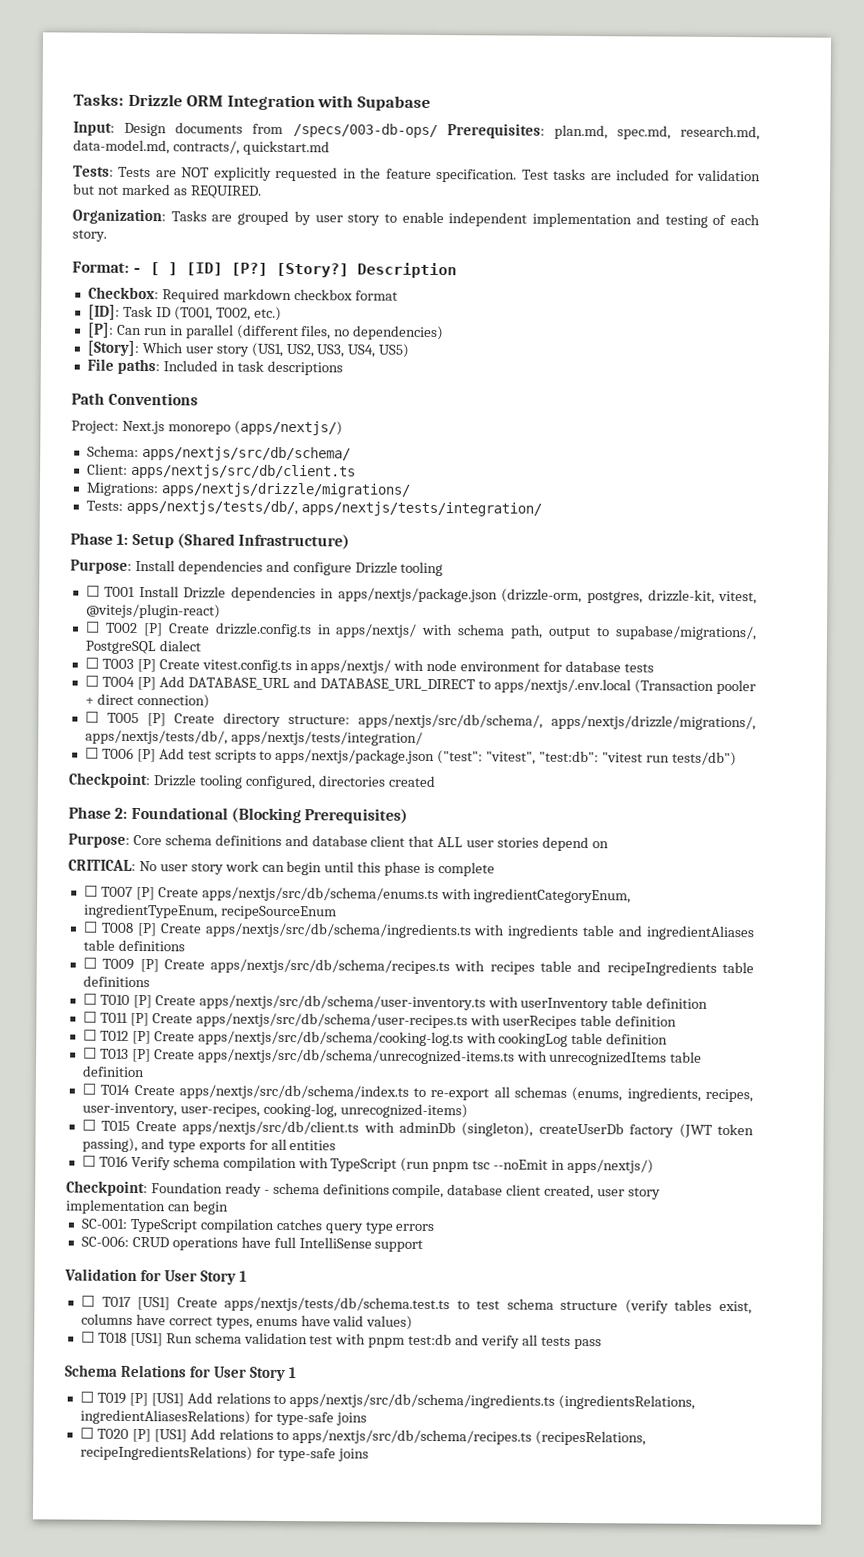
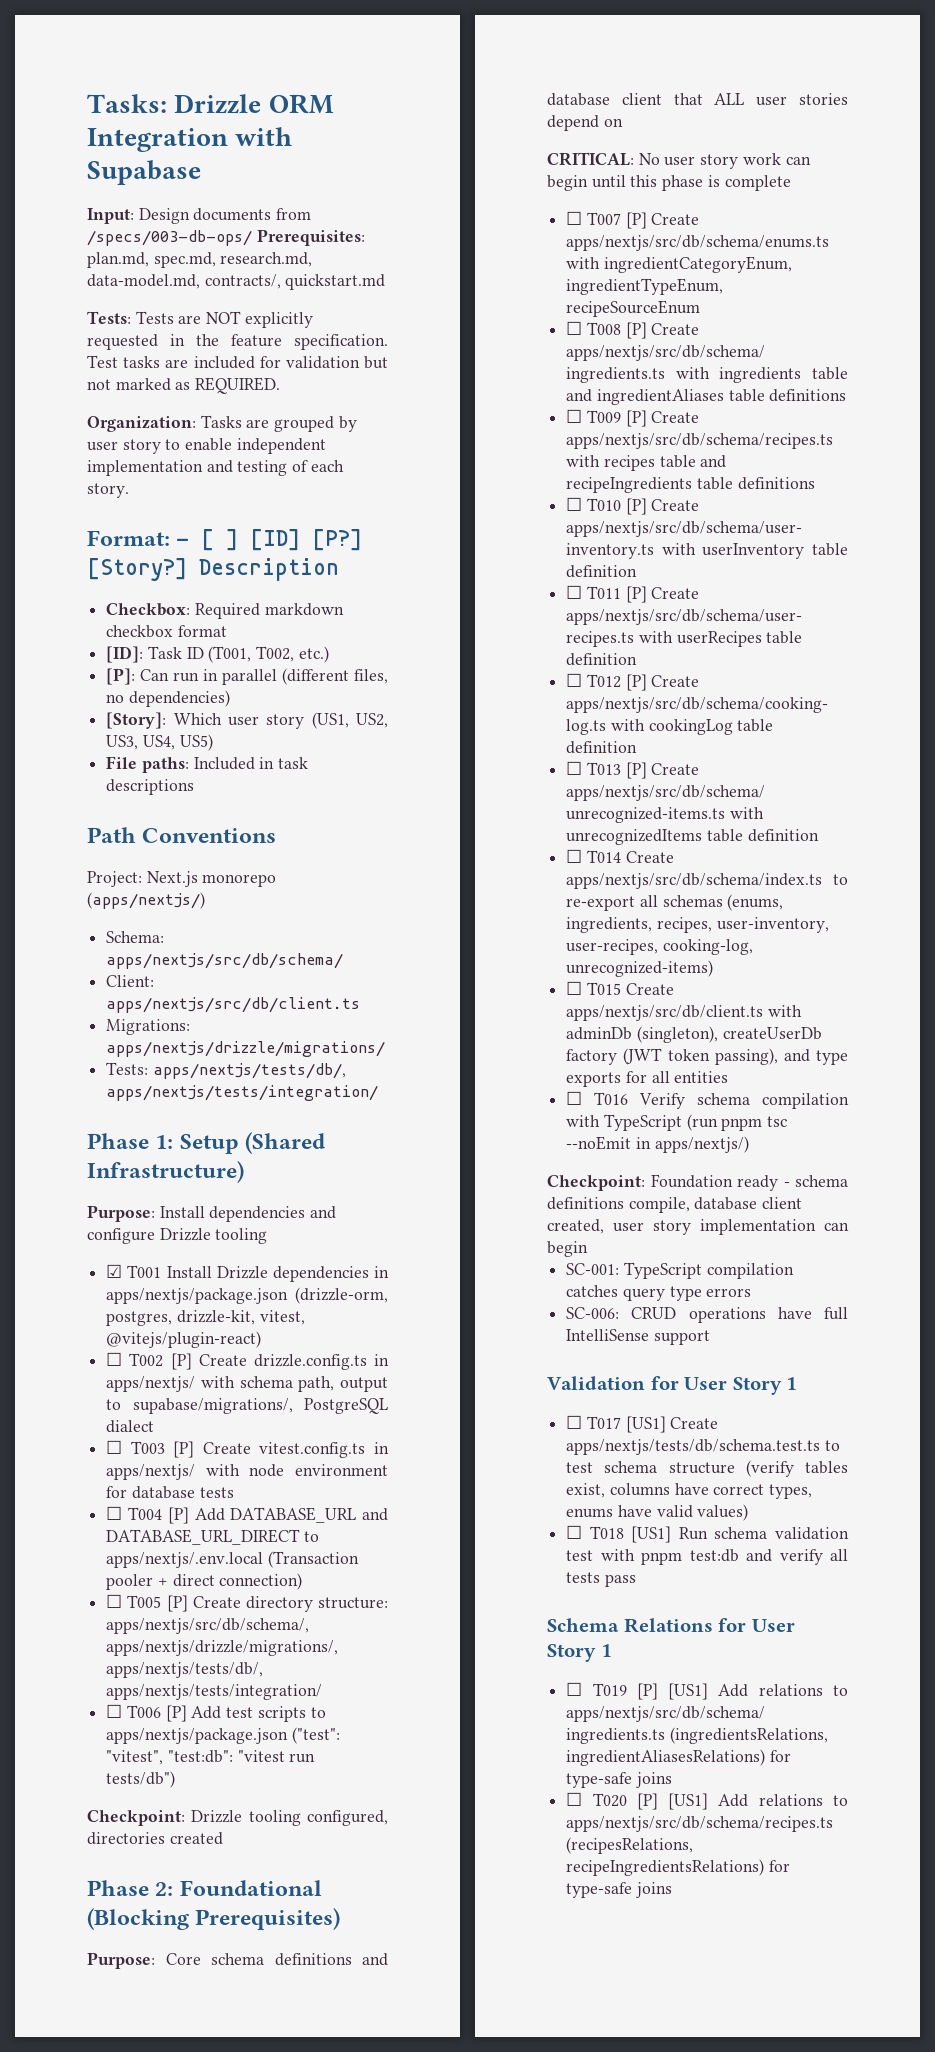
[85,585,100,597] ☐ -> [106,1264,123,1278] ☑

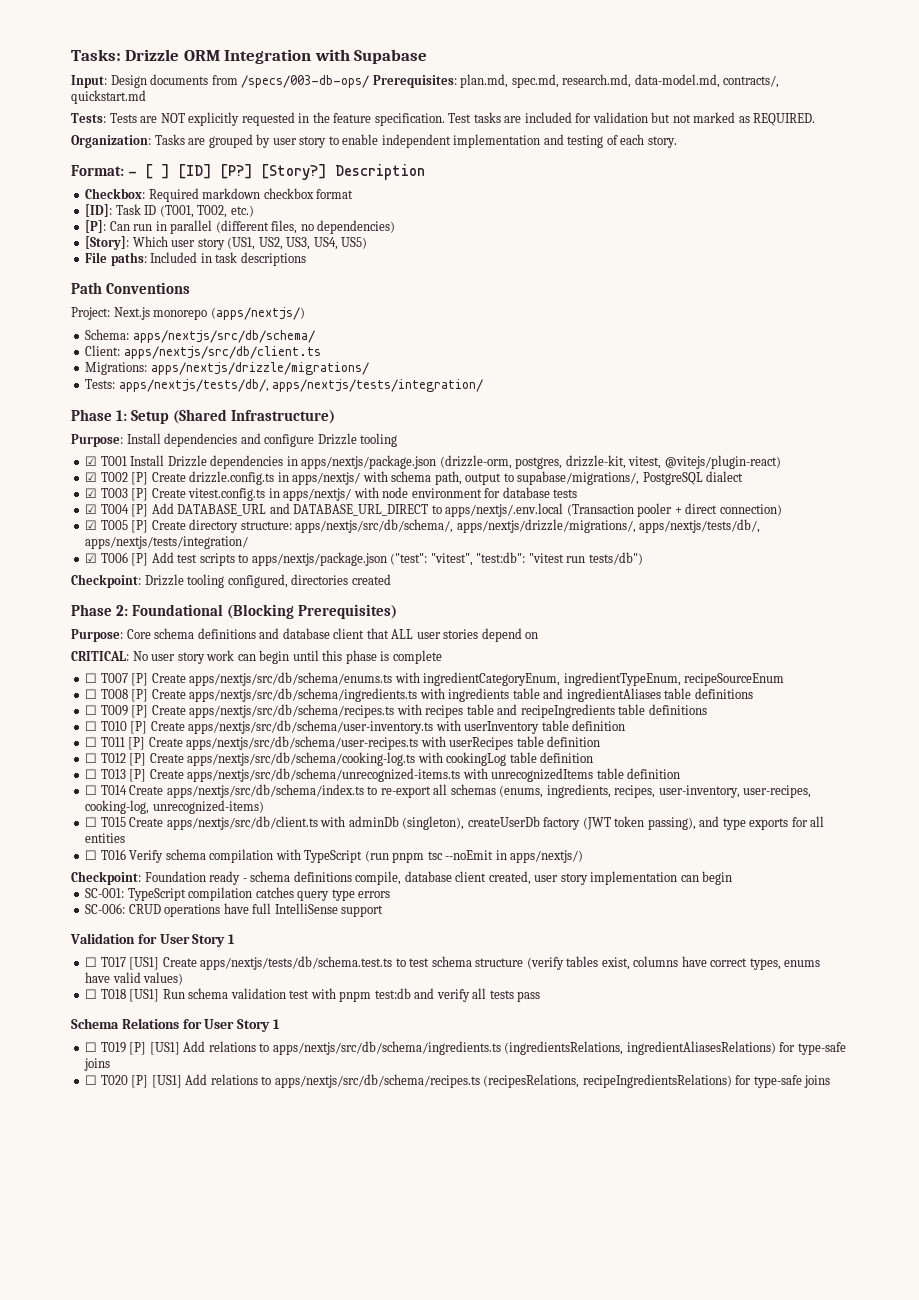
[106,1352,123,1366] ☐ -> [85,472,98,482] ☑
[106,1440,123,1454] ☐ -> [85,488,98,498] ☑
[106,1506,123,1520] ☐ -> [85,504,98,514] ☑
[106,1594,123,1608] ☐ -> [85,520,98,530] ☑
[106,1704,123,1718] ☐ -> [85,553,98,563] ☑

